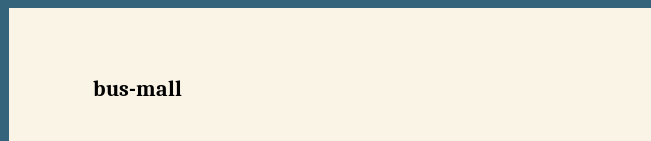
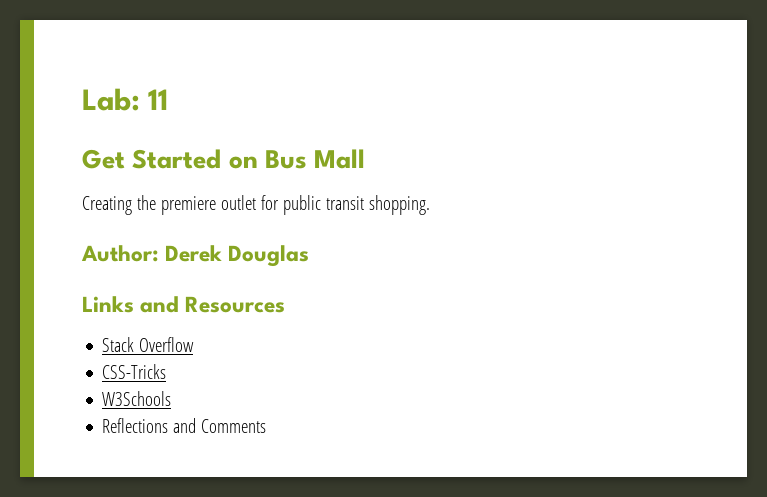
[93,80,182,96] bus-mall -> [82,88,169,111] [82,149,366,169] [82,195,430,215] [81,245,310,267] [82,296,286,313] [102,337,195,352] [102,364,167,379] [102,391,172,406] [102,418,267,433] Lab: 11 // Get Started on Bus Mall // Creating the premiere outlet for public transit shopping. // Author: Derek Douglas // Links and Resources // Stack Overflow // CSS-Tricks // W3Schools // Reflections and Comments

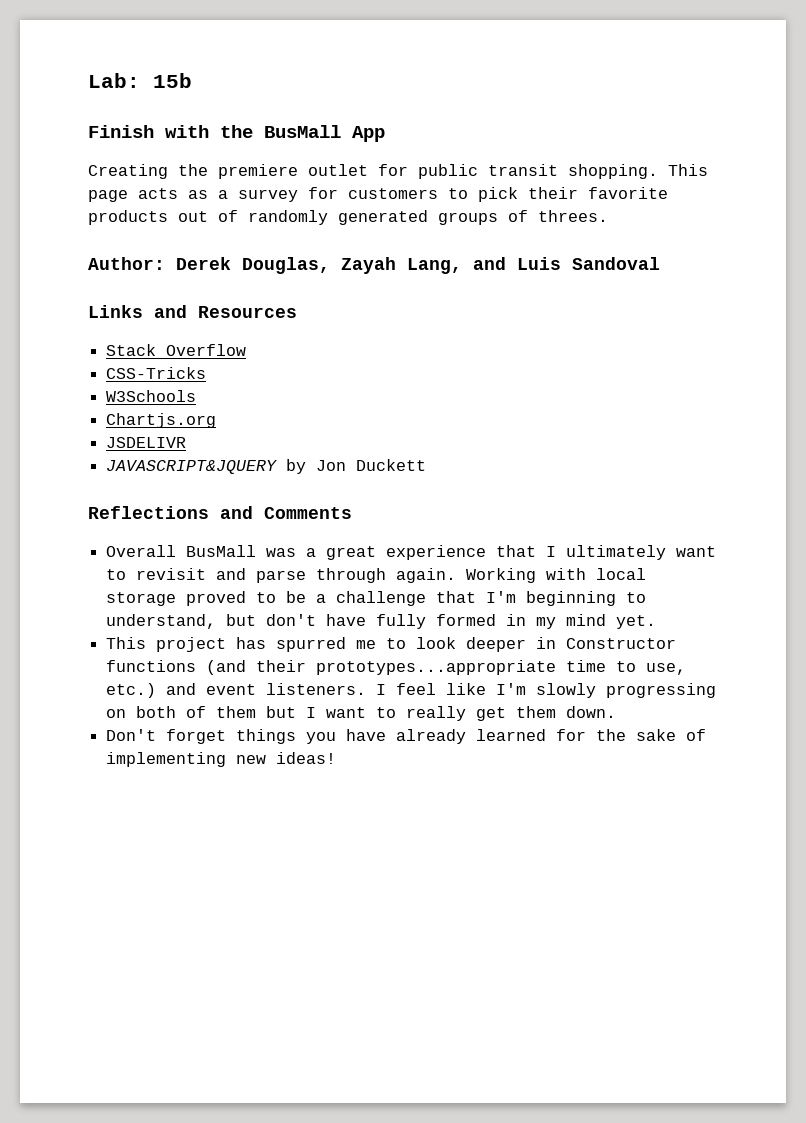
[148,89,169,110] [82,149,366,169] 11 // Get Started on Bus Mall -> [153,73,192,88] [88,125,385,142] 15b // Finish with the BusMall App
[81,245,310,267] // Author: Derek Douglas -> [668,164,708,176] [88,187,668,202] [88,210,608,225] [88,257,660,274] This page acts as a survey for customers to pick their favorite products out of randomly generated groups of threes. // Author: Derek Douglas, Zayah Lang, and Luis Sandoval
[102,418,267,433] Reflections and Comments -> [106,413,217,428] [106,437,187,448] [106,459,427,474] [88,506,352,519] [106,545,717,560] [106,568,647,583] [106,591,647,606] [106,614,657,629] [106,637,677,652] [106,660,687,675] [106,683,717,698] [106,706,617,721] [106,729,707,744] [106,752,337,767] Chartjs.org // JSDELIVR // JAVASCRIPT&JQUERY by Jon Duckett // Reflections and Comments // Overall BusMall was a great experience that I ultimately want to revisit and parse through again. Working with local storage proved to be a challenge that I'm beginning to understand, but don't have fully formed in my mind yet. // This project has spurred me to look deeper in Constructor functions (and their prototypes...appropriate time to use, etc.) and event listeners. I feel like I'm slowly progressing on both of them but I want to really get them down. // Don't forget things you have already learned for the sake of implementing new ideas!

